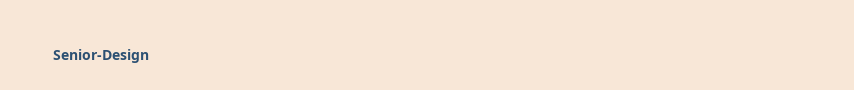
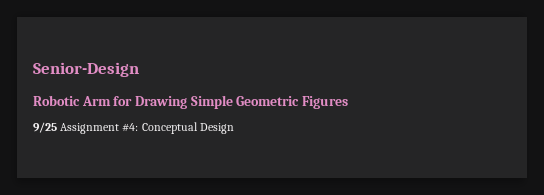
(149, 56) none -> [33,95,348,109] [33,122,234,134] // Robotic Arm for Drawing Simple Geometric Figures // 9/25 Assignment #4: Conceptual Design

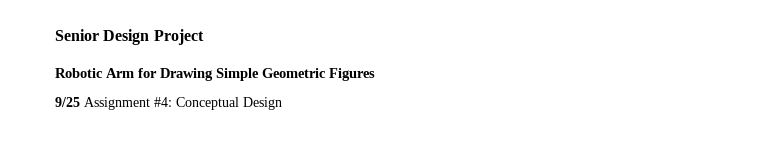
[33,62,139,77] Senior-Design -> [55,29,204,45] Senior Design Project

